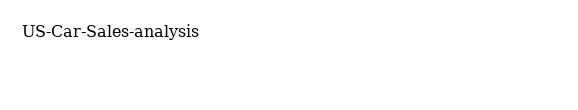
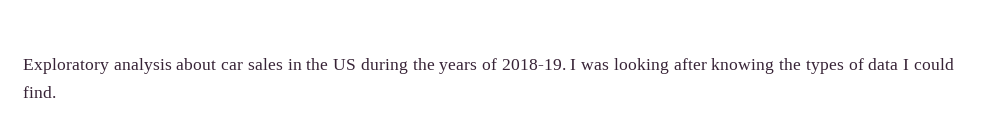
[22,24,199,40] US-Car-Sales-analysis -> [23,58,954,74] [23,86,56,98] Exploratory analysis about car sales in the US during the years of 2018-19. I was looking after knowing the types of data I could find.

